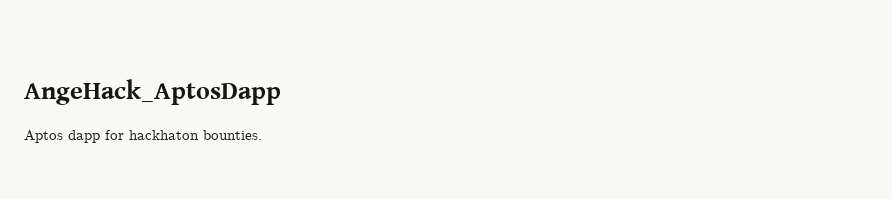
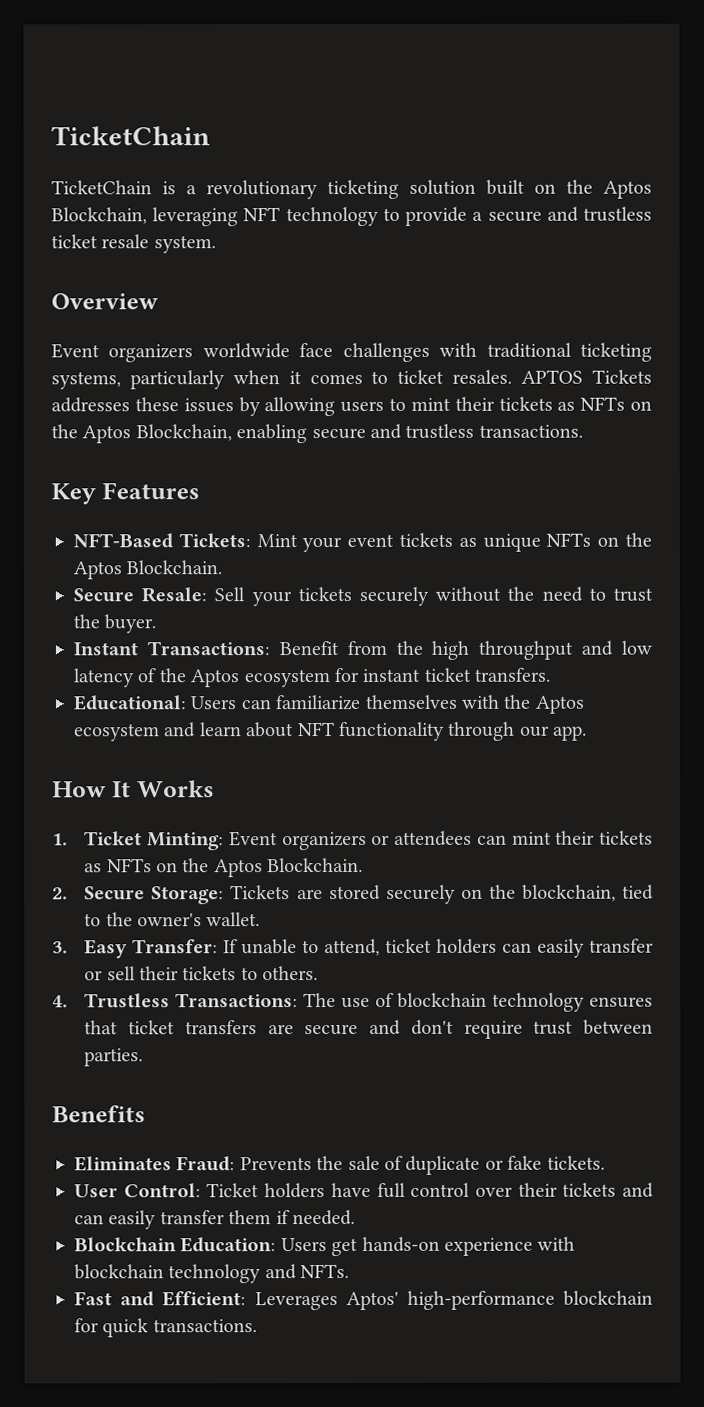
[24,79,281,105] [24,130,262,143] AngeHack_AptosDapp // Aptos dapp for hackhaton bounties. -> [51,126,211,146] [51,179,652,200] [51,206,652,227] [51,234,216,254] [51,293,159,310] [51,342,652,363] [51,369,653,390] [51,396,652,417] [51,423,583,444] [51,482,200,505] [73,532,652,553] [73,560,223,580] [73,586,653,607] [73,614,157,634] [73,640,652,660] [73,667,551,688] [73,694,585,714] [74,721,588,742] [52,780,215,798] [52,830,653,851] [84,857,364,878] [52,884,654,905] [84,912,261,927] [52,938,655,959] [84,966,319,981] [52,992,653,1012] [84,1019,653,1039] [84,1048,144,1067] [52,1105,146,1123] [74,1155,605,1175] [74,1182,654,1199] [74,1209,355,1230] [74,1236,576,1257] [74,1264,350,1284] [74,1290,653,1311] [74,1318,257,1338] TicketChain // TicketChain is a revolutionary ticketing solution built on the Aptos Blockchain, leveraging NFT technology to provide a secure and trustless ticket resale system. // Overview // Event organizers worldwide face challenges with traditional ticketing systems, particularly when it comes to ticket resales. APTOS Tickets addresses these issues by allowing users to mint their tickets as NFTs on the Aptos Blockchain, enabling secure and trustless transactions. // Key Features // NFT-Based Tickets: Mint your event tickets as unique NFTs on the Aptos Blockchain. // Secure Resale: Sell your tickets securely without the need to trust the buyer. // Instant Transactions: Benefit from the high throughput and low latency of the Aptos ecosystem for instant ticket transfers. // Educational: Users can familiarize themselves with the Aptos ecosystem and learn about NFT functionality through our app. // How It Works // 1. Ticket Minting: Event organizers or attendees can mint their tickets as NFTs on the Aptos Blockchain. // 2. Secure Storage: Tickets are stored securely on the blockchain, tied to the owner's wallet. // 3. Easy Transfer: If unable to attend, ticket holders can easily transfer or sell their tickets to others. // 4. Trustless Transactions: The use of blockchain technology ensures that ticket transfers are secure and don't require trust between parties. // Benefits // Eliminates Fraud: Prevents the sale of duplicate or fake tickets. // User Control: Ticket holders have full control over their tickets and can easily transfer them if needed. // Blockchain Education: Users get hands-on experience with blockchain technology and NFTs. // Fast and Efficient: Leverages Aptos' high-performance blockchain for quick transactions.

